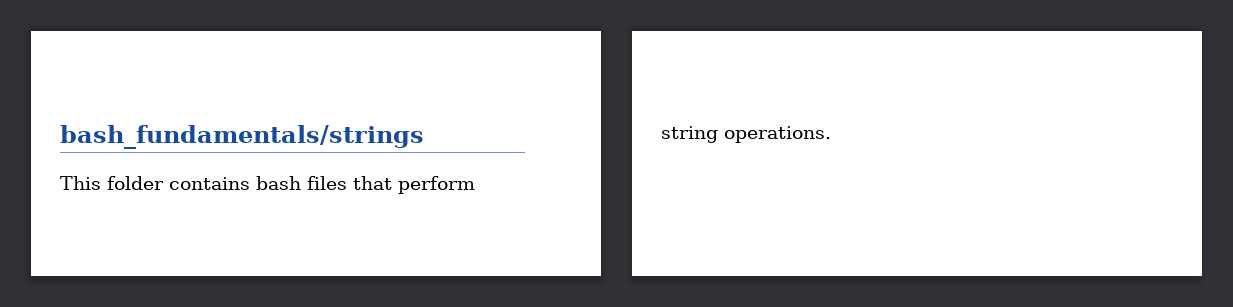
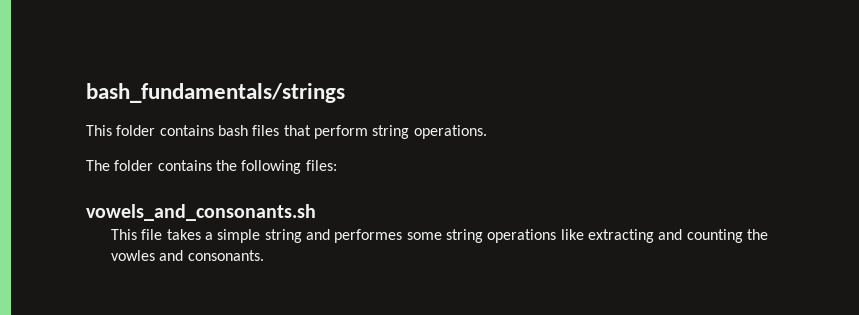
(831, 134) none -> [86,160,337,174] [86,204,316,221] [111,229,768,243] [111,250,264,261] // The folder contains the following files: // vowels_and_consonants.sh // This file takes a simple string and performes some string operations like extracting and counting the vowles and consonants.

